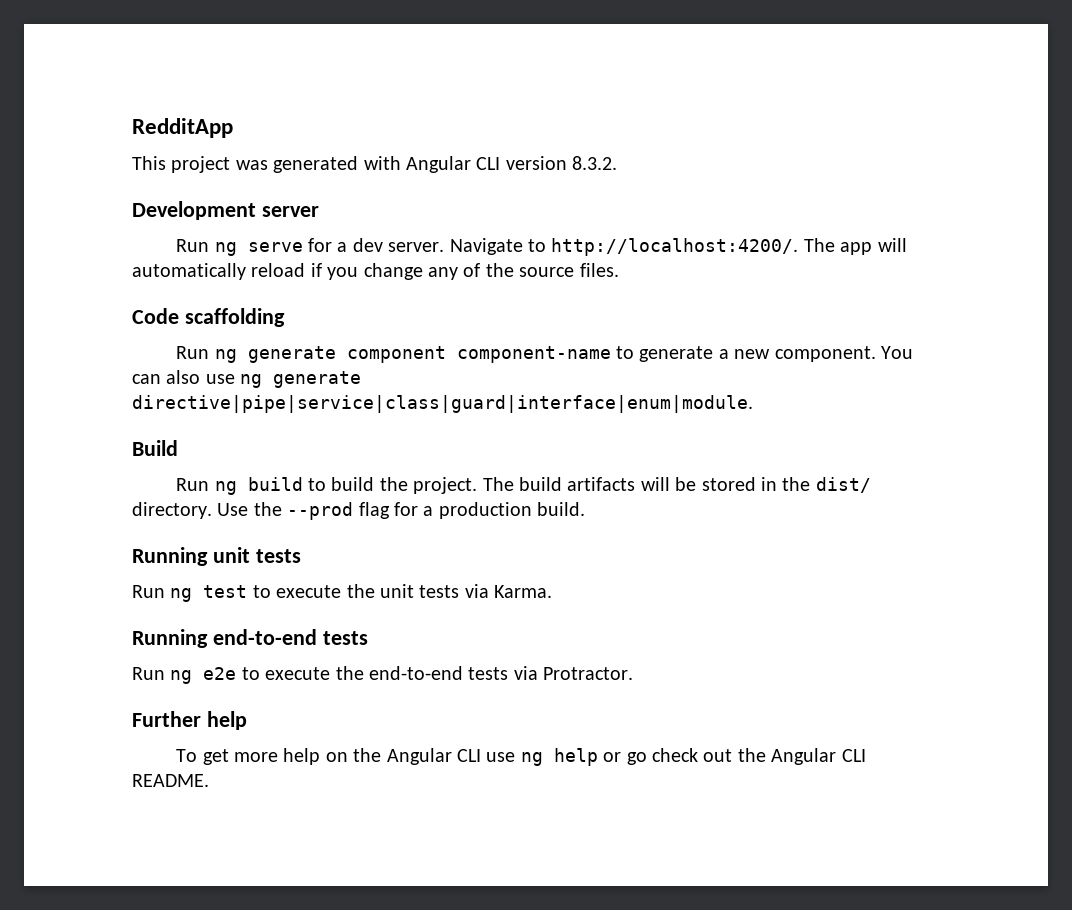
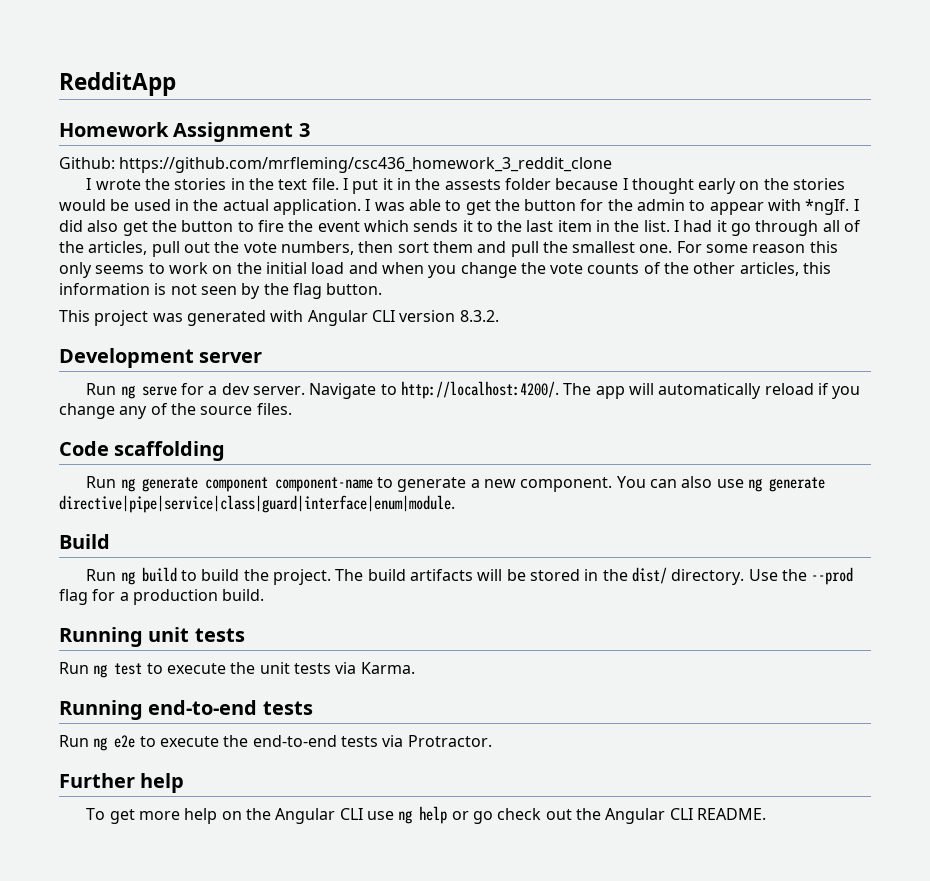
(233, 128) none -> [59,122,310,142] [59,157,613,173] [86,178,846,194] [59,199,859,215] [59,220,862,236] [59,241,838,257] [59,262,832,278] [59,283,383,299] // Homework Assignment 3 // Github: https://github.com/mrfleming/csc436_homework_3_reddit_clone // I wrote the stories in the text file. I put it in the assests folder because I thought early on the stories would be used in the actual application. I was able to get the button for the admin to appear with *ngIf. I did also get the button to fire the event which sends it to the last item in the list. I had it go through all of the articles, pull out the vote numbers, then sort them and pull the smallest one. For some reason this only seems to work on the initial load and when you change the vote counts of the other articles, this information is not seen by the flag button.

